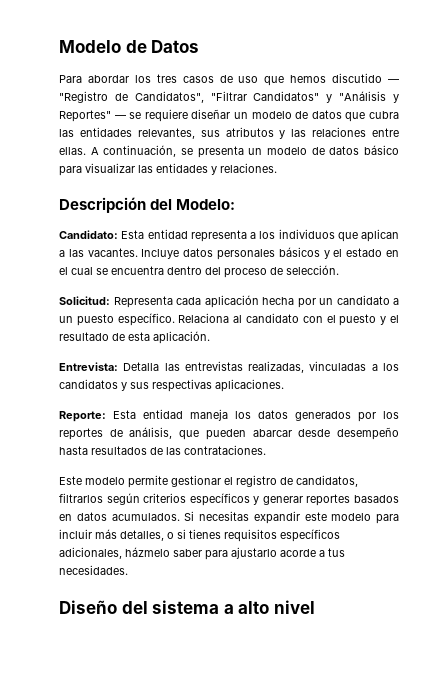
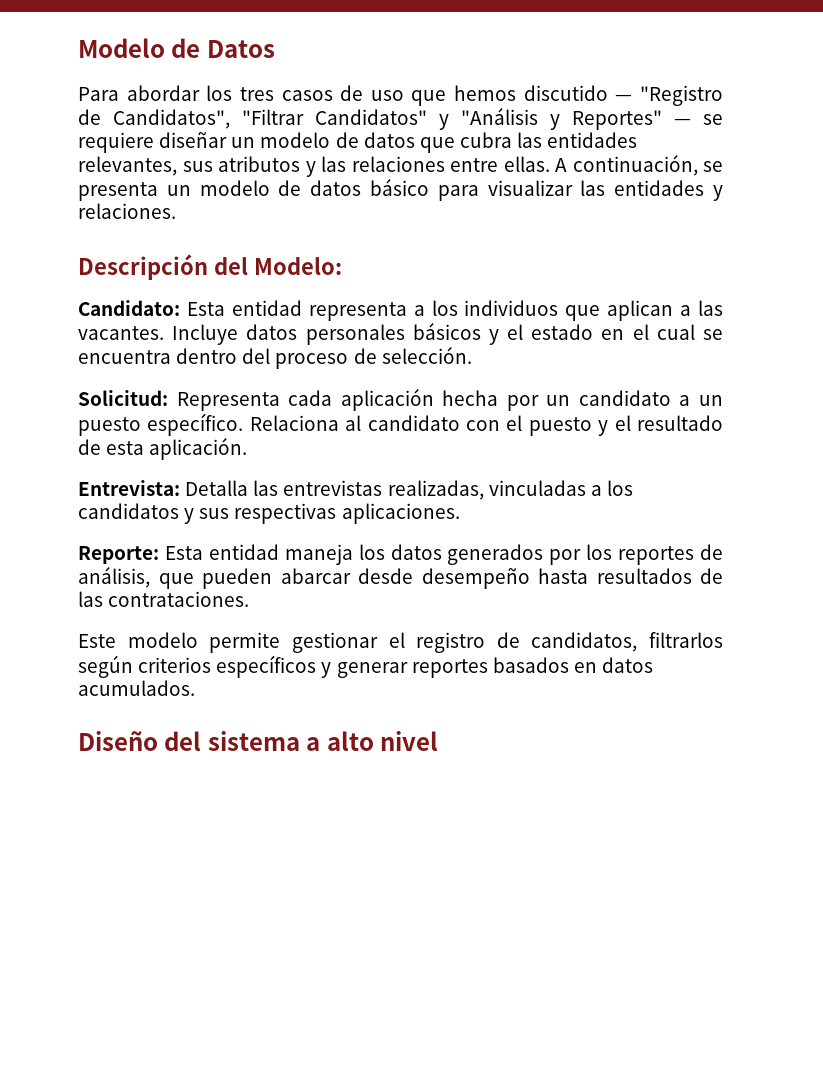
[184,511,399,524] [59,529,340,542] [59,547,345,560] [59,565,128,575] Si necesitas expandir este modelo para incluir más detalles, o si tienes requisitos específicos adicionales, házmelo saber para ajustarlo acorde a tus necesidades. -> (195, 688) none

